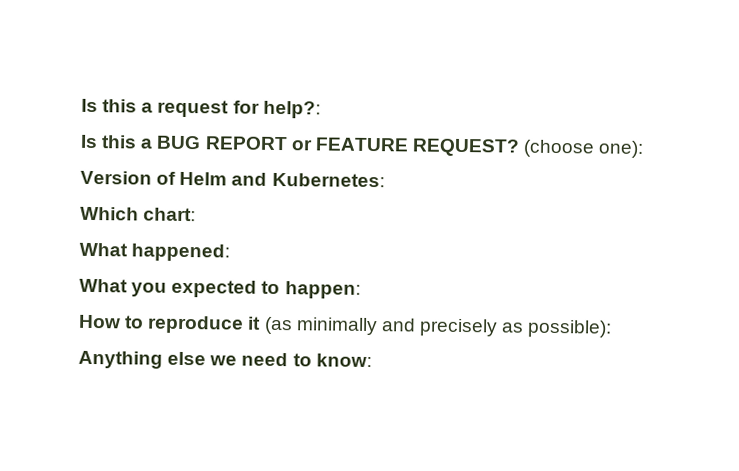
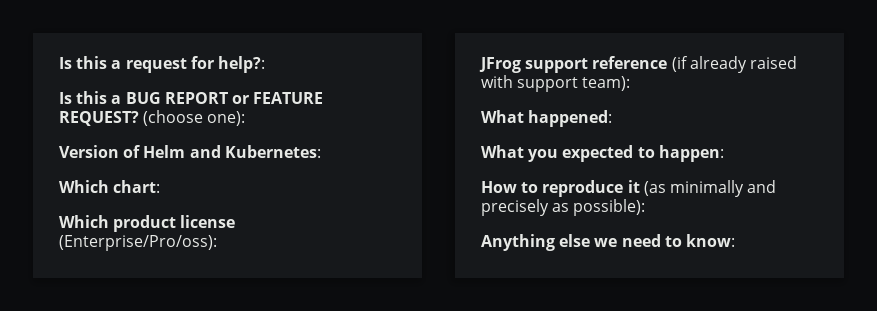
(197, 214) none -> [59,215,236,232] [59,235,217,251] [479,56,797,73] [481,75,631,92] // Which product license (Enterprise/Pro/oss): // JFrog support reference (if already raised with support team):

